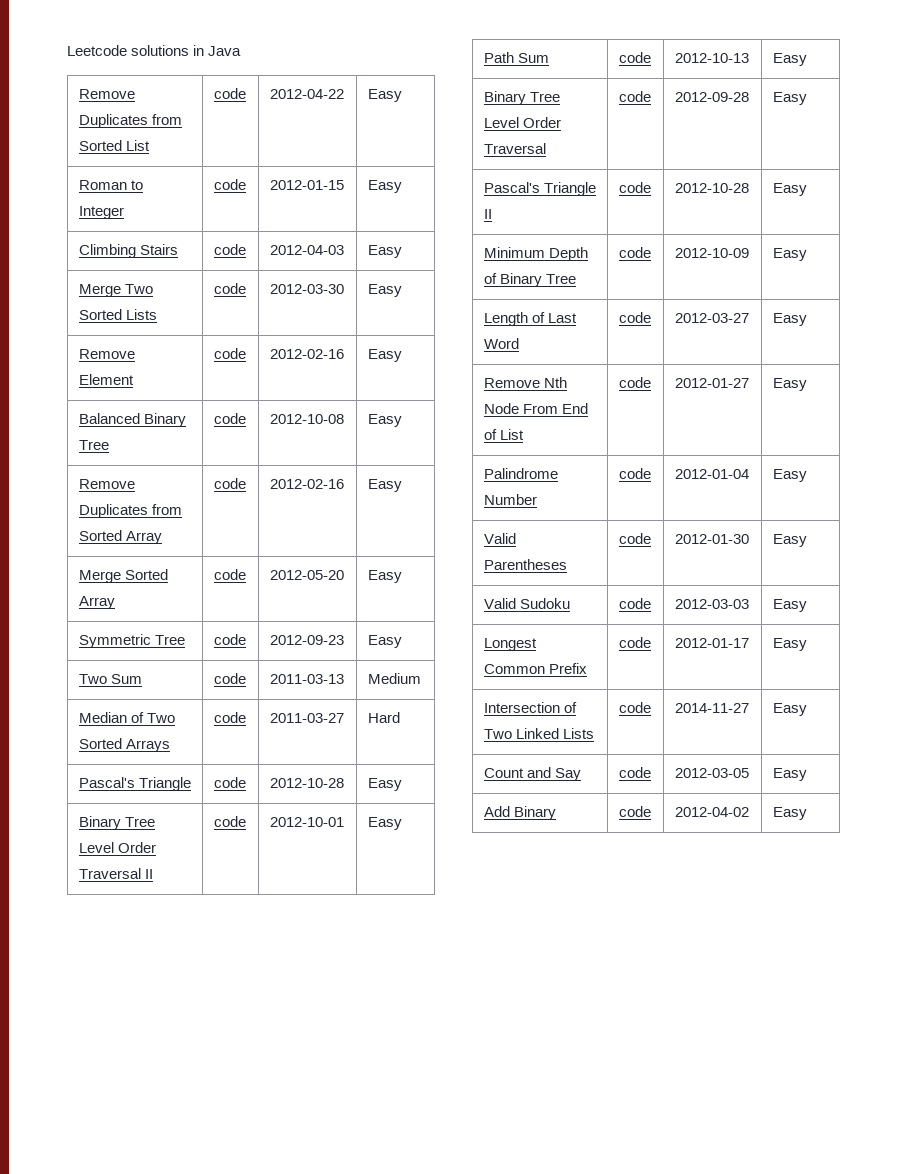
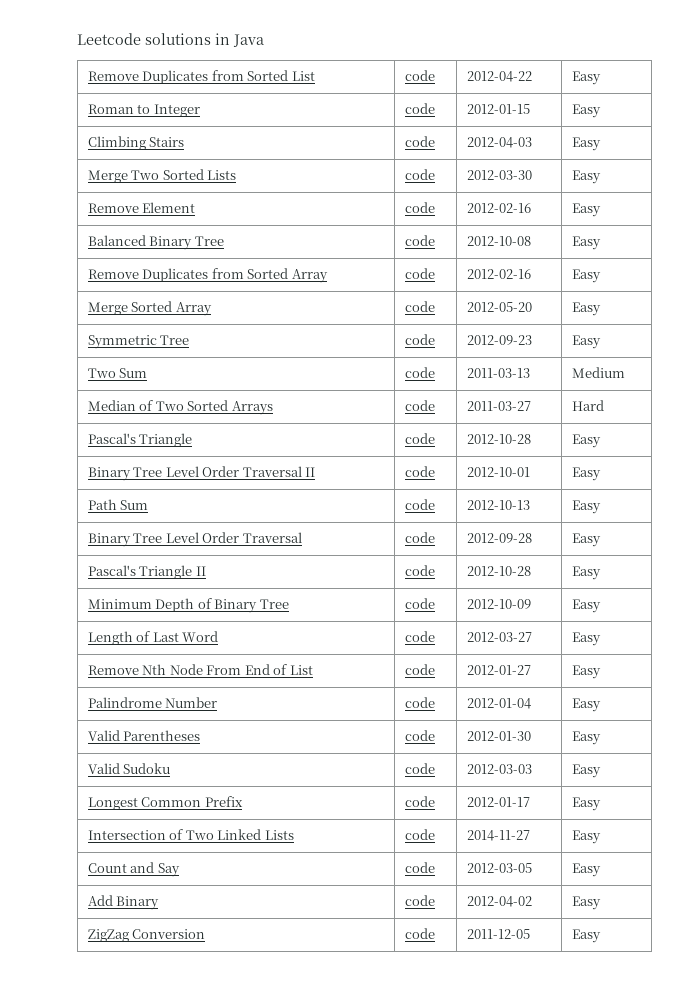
(807, 813) none -> [87,929,206,942] [404,928,435,939] [466,929,530,939] [571,929,601,943] // ZigZag Conversion | code | 2011-12-05 | Easy

